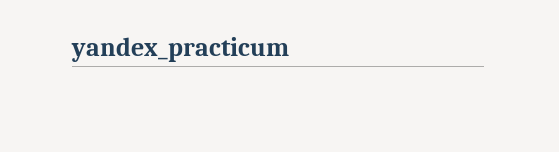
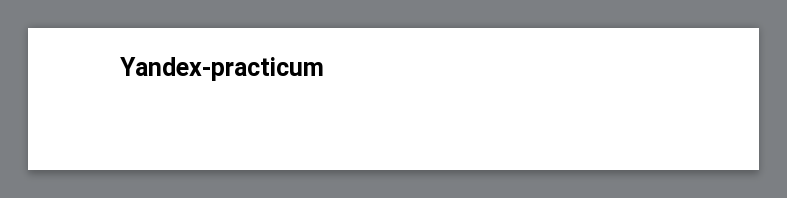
[71,37,289,62] yandex_practicum -> [120,57,324,81] Yandex-practicum

